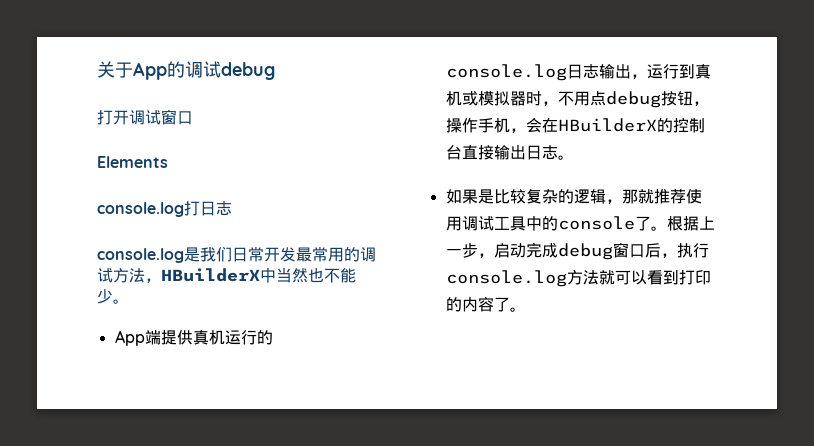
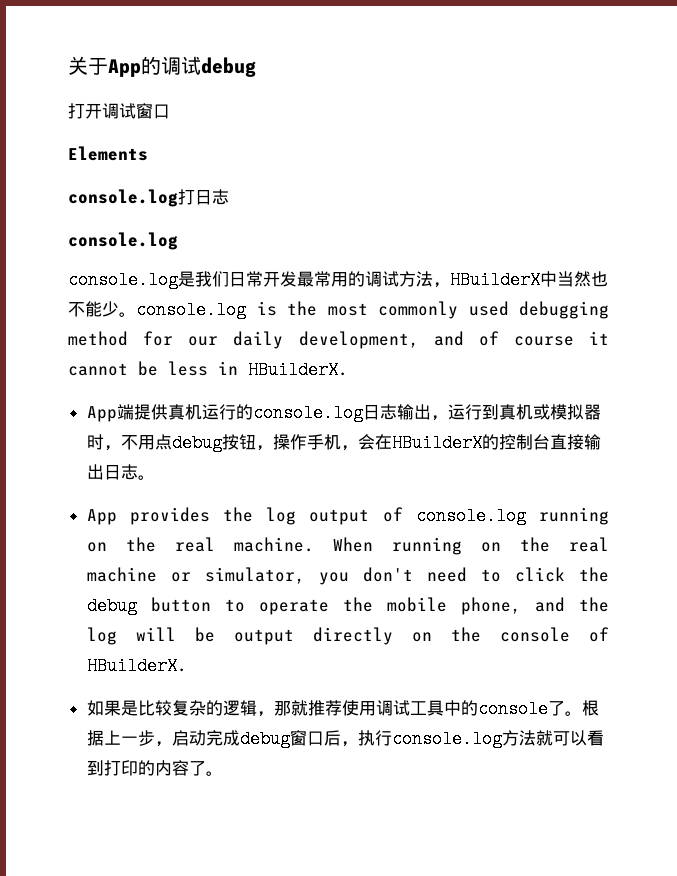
(184, 255) none -> [68,271,178,289] // console.log
(129, 301) none -> [136,301,609,319] [68,331,609,349] [68,361,348,379] console.log is the most commonly used debugging method for our daily development, and of course it cannot be less in HBuilderX.
(574, 157) none -> [86,507,609,525] [86,537,609,555] [86,567,610,585] [86,597,610,615] [86,627,609,645] [86,657,187,675] // App provides the log output of console.log running on the real machine. When running on the real machine or simulator, you don't need to click the debug button to operate the mobile phone, and the log will be output directly on the console of HBuilderX.

